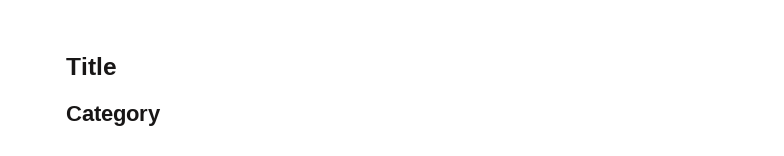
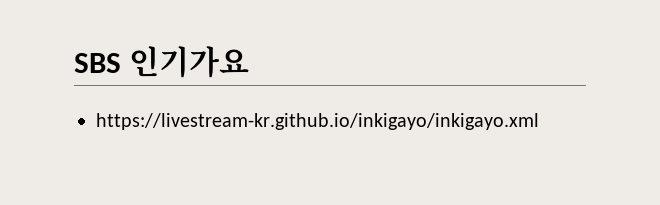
[66,57,117,75] [66,106,161,126] Title // Category -> [74,46,250,78] [96,113,539,130] SBS 인기가요 // https://livestream-kr.github.io/inkigayo/inkigayo.xml

